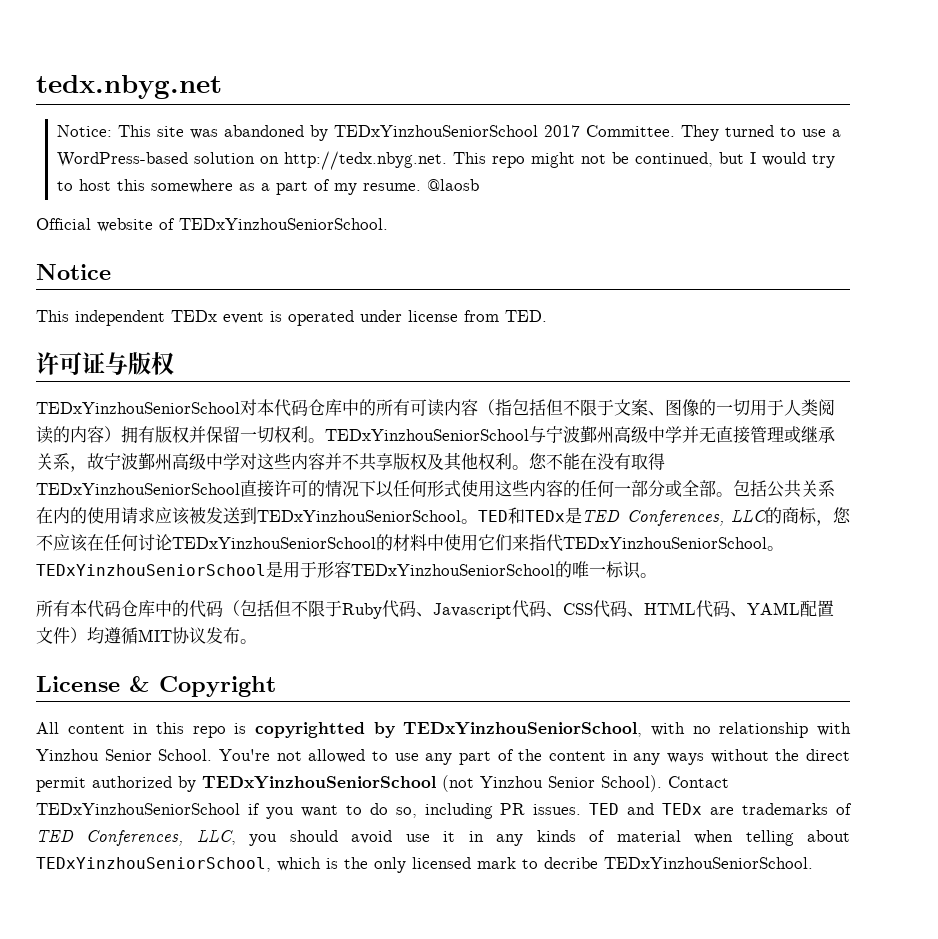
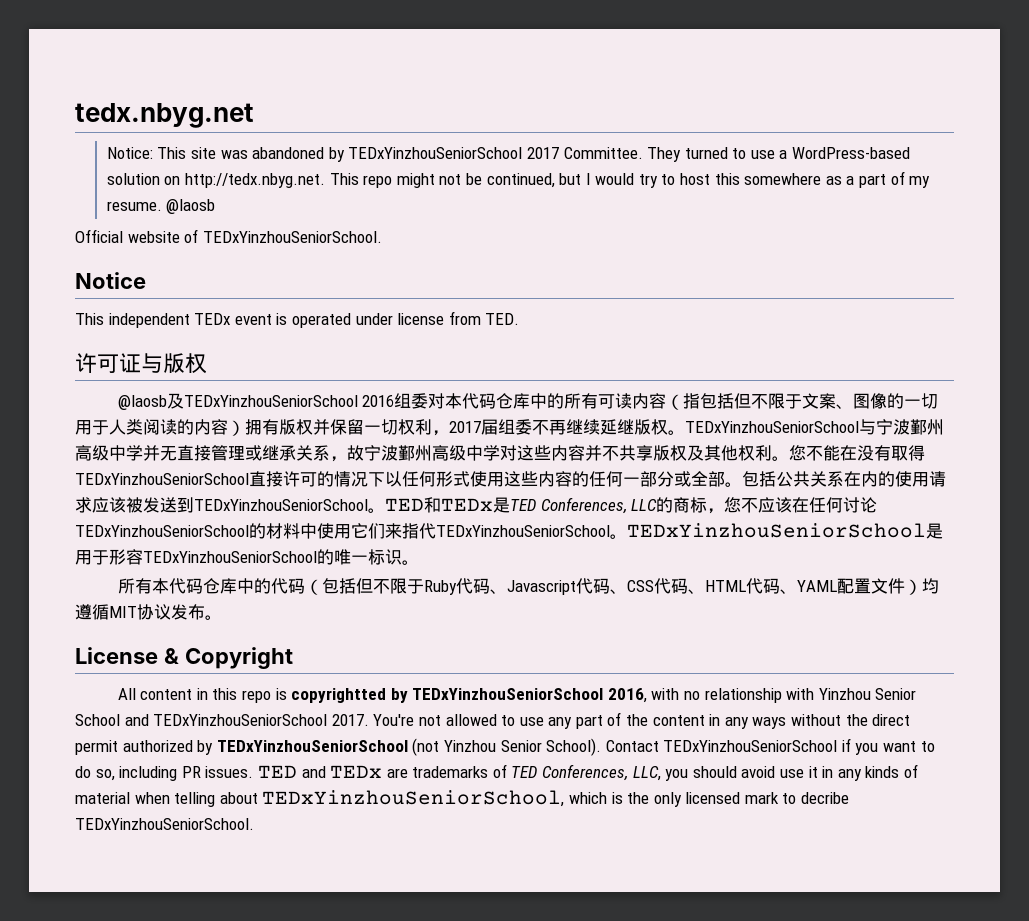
[36,402,240,414] TEDxYinzhouSeniorSchool -> [117,393,429,410] @laosb及TEDxYinzhouSeniorSchool 2016组委
(308, 434) none -> [432,419,668,436] ，2017届组委不再继续延继版权
[403,722,643,737] TEDxYinzhouSeniorSchool, -> [412,688,647,703] TEDxYinzhouSeniorSchool 2016,
[158,749,213,761] School. -> [75,714,369,726] School and TEDxYinzhouSeniorSchool 2017.

